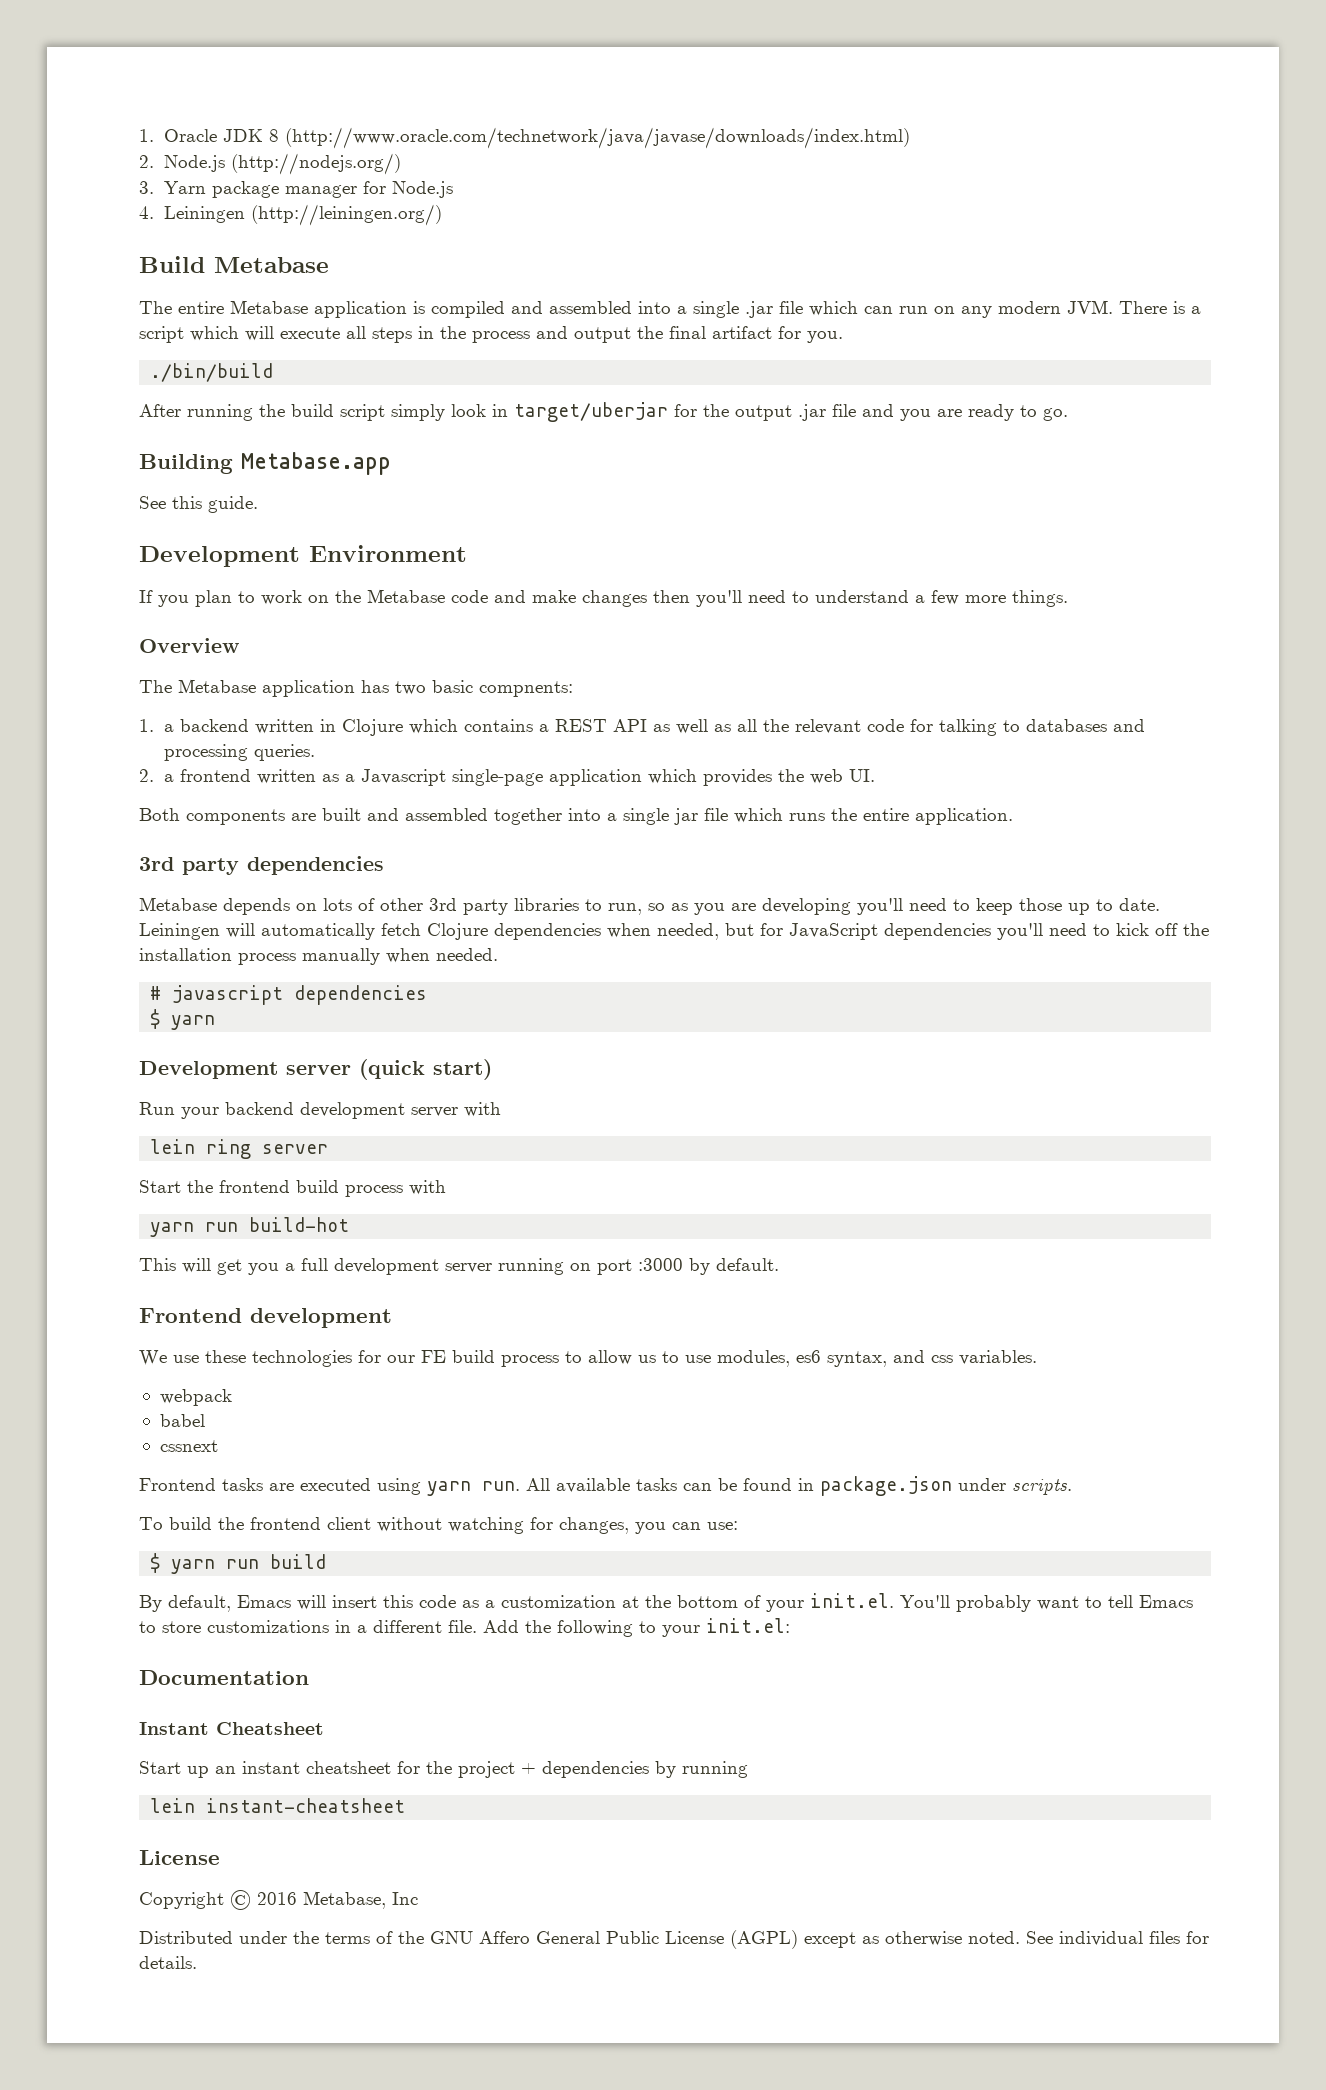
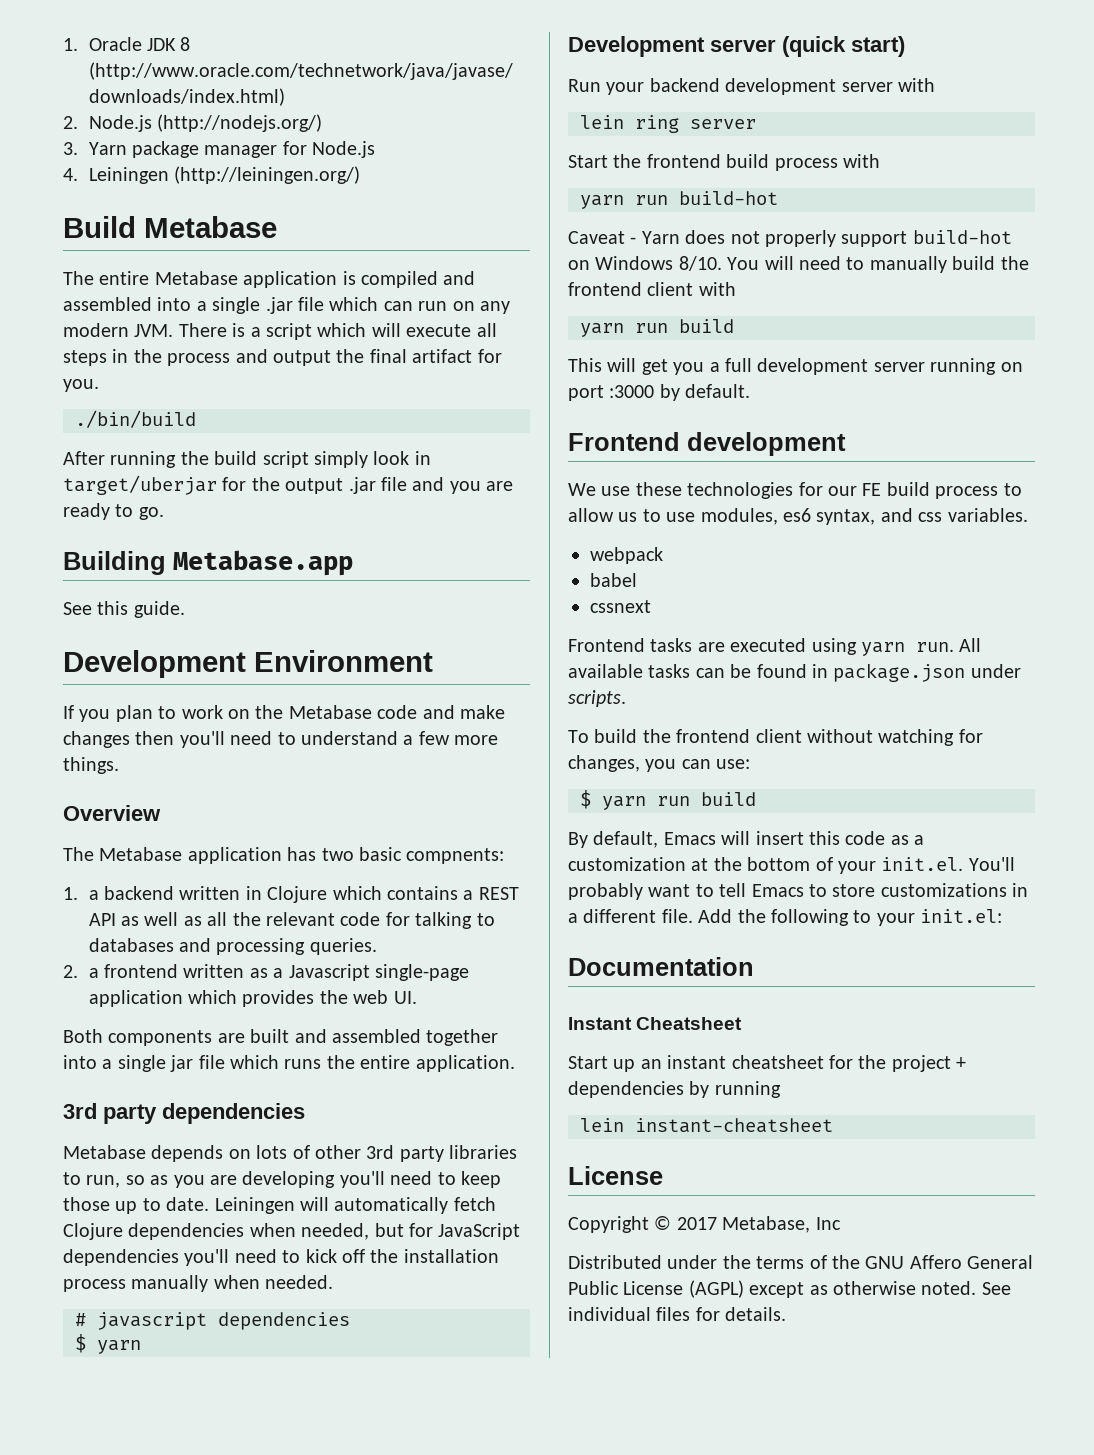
(350, 1224) none -> [568,230,1012,247] [568,256,1029,273] [568,282,736,296] [580,319,734,337] // Caveat - Yarn does not properly support build-hot on Windows 8/10. You will need to manually build the frontend client with // yarn run build
[257,1892,297,1905] 2016 -> [676,1217,717,1230] 2017

